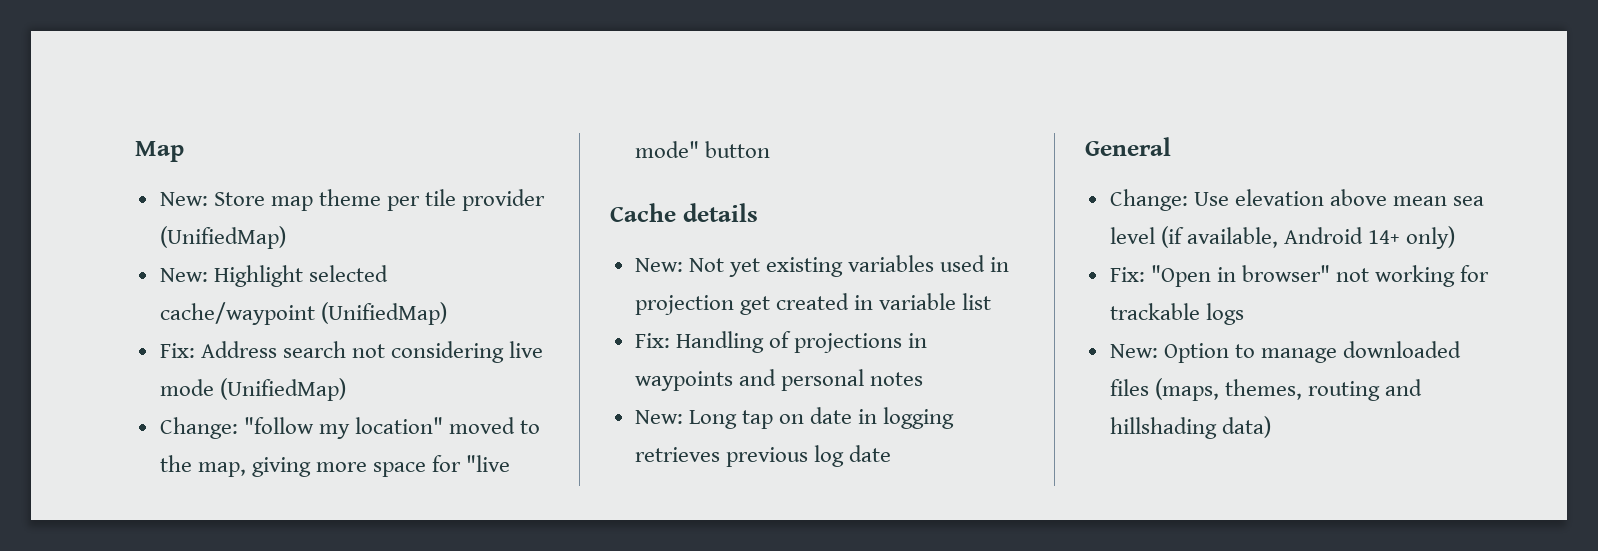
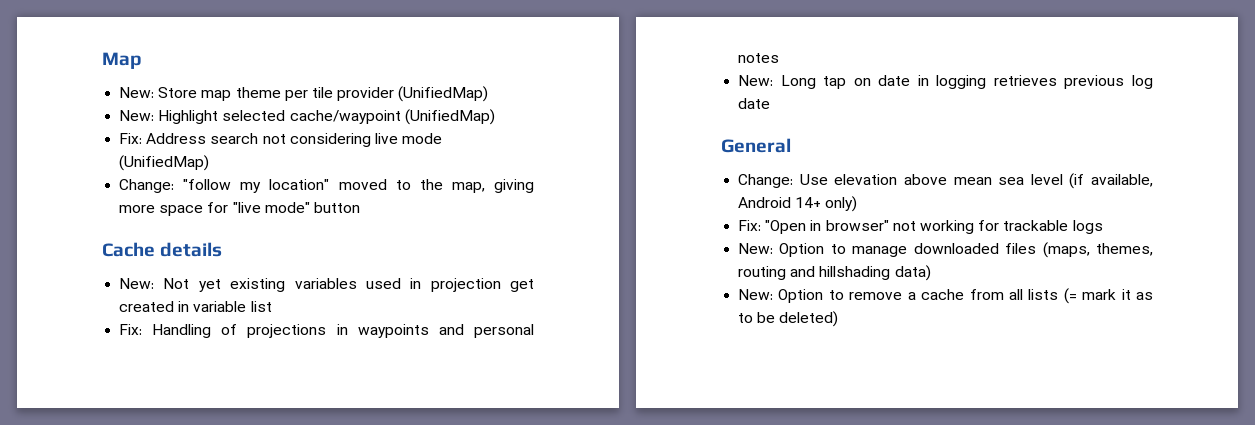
(1271, 427) none -> [738,288,1153,304] [738,311,839,327] // New: Option to remove a cache from all lists (= mark it as to be deleted)

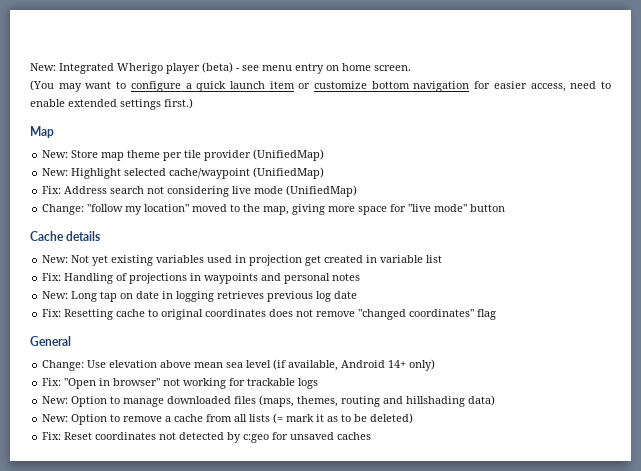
(102, 60) none -> [30,62,411,74] [30,80,611,92] [30,98,193,110] New: Integrated Wherigo player (beta) - see menu entry on home screen. // (You may want to configure a quick launch item or customize bottom navigation for easier access, need to enable extended settings first.) //
(771, 103) none -> [42,309,497,320] // Fix: Resetting cache to original coordinates does not remove "changed coordinates" flag
(839, 319) none -> [42,432,372,443] // Fix: Reset coordinates not detected by c:geo for unsaved caches

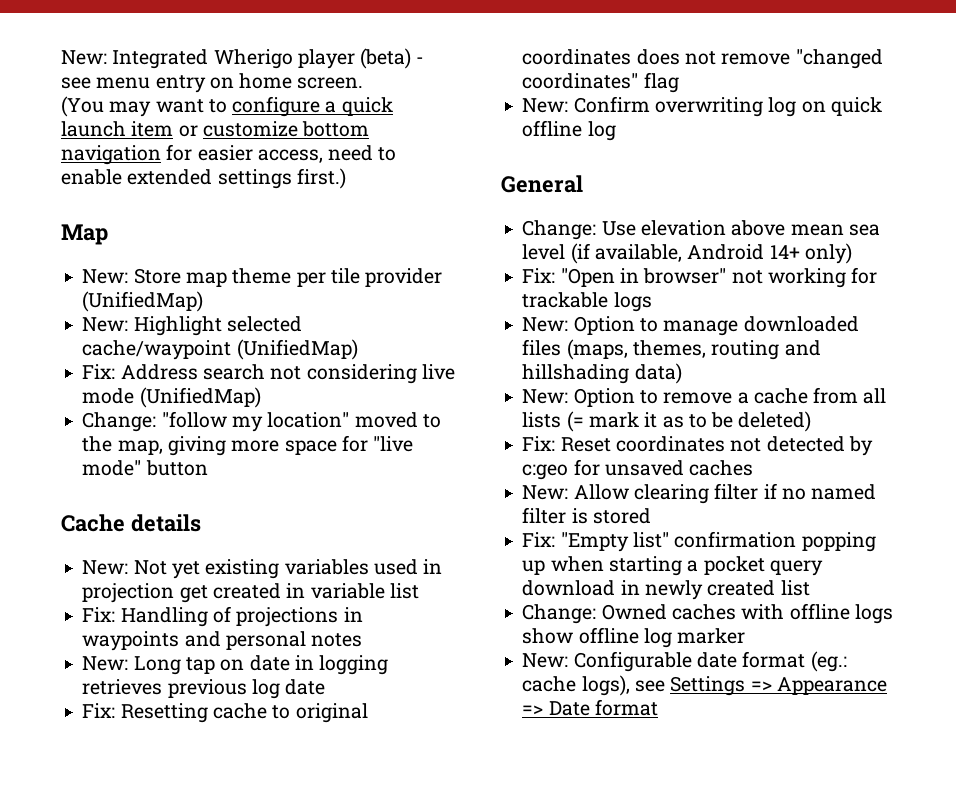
(497, 314) none -> [522,96,882,117] [522,120,616,141] // New: Confirm overwriting log on quick offline log
(372, 436) none -> [522,483,877,504] [522,507,651,524] [522,531,876,552] [522,556,823,576] [522,580,810,600] [522,603,893,624] [522,627,746,648] [522,651,847,672] [522,675,887,696] [522,699,658,716] // New: Allow clearing filter if no named filter is stored // Fix: "Empty list" confirmation popping up when starting a pocket query download in newly created list // Change: Owned caches with offline logs show offline log marker // New: Configurable date format (eg.: cache logs), see Settings => Appearance => Date format

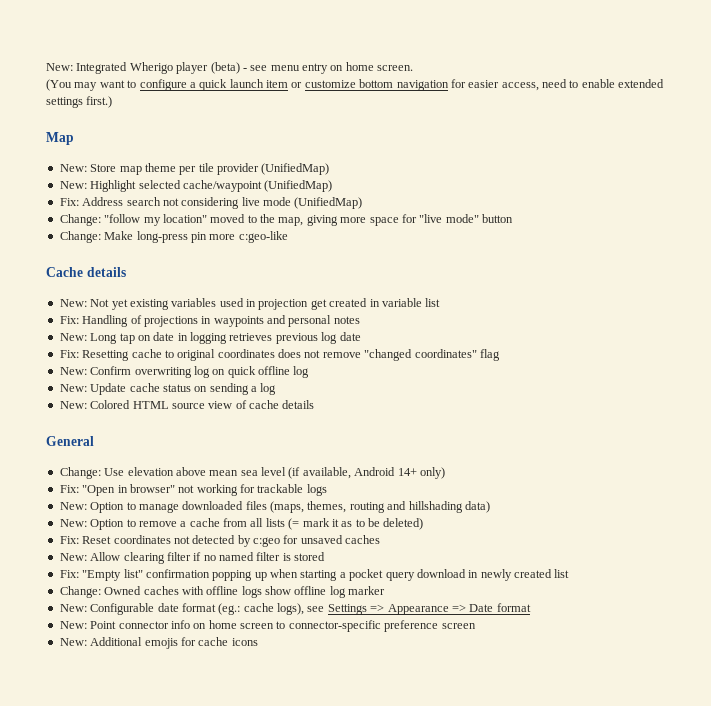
(208, 468) none -> [59,231,288,243] // Change: Make long-press pin more c:geo-like
(616, 131) none -> [59,383,277,395] [59,400,315,409] // New: Update cache status on sending a log // New: Colored HTML source view of cache details
(658, 707) none -> [59,620,476,632] [59,637,258,649] // New: Point connector info on home screen to connector-specific preference screen // New: Additional emojis for cache icons

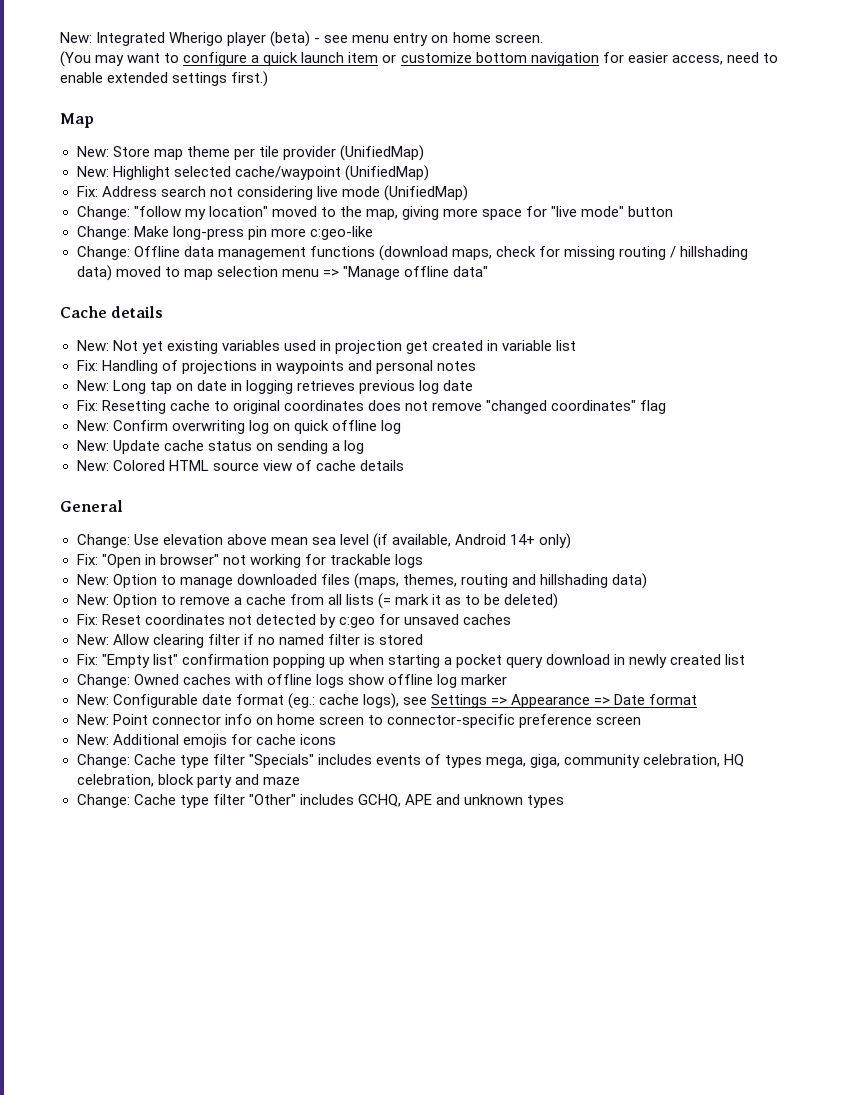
(288, 237) none -> [76,245,749,261] [76,265,488,281] // Change: Offline data management functions (download maps, check for missing routing / hillshading data) moved to map selection menu => "Manage offline data"
(258, 642) none -> [76,754,745,768] [76,774,300,788] [76,794,564,808] // Change: Cache type filter "Specials" includes events of types mega, giga, community celebration, HQ celebration, block party and maze // Change: Cache type filter "Other" includes GCHQ, APE and unknown types

